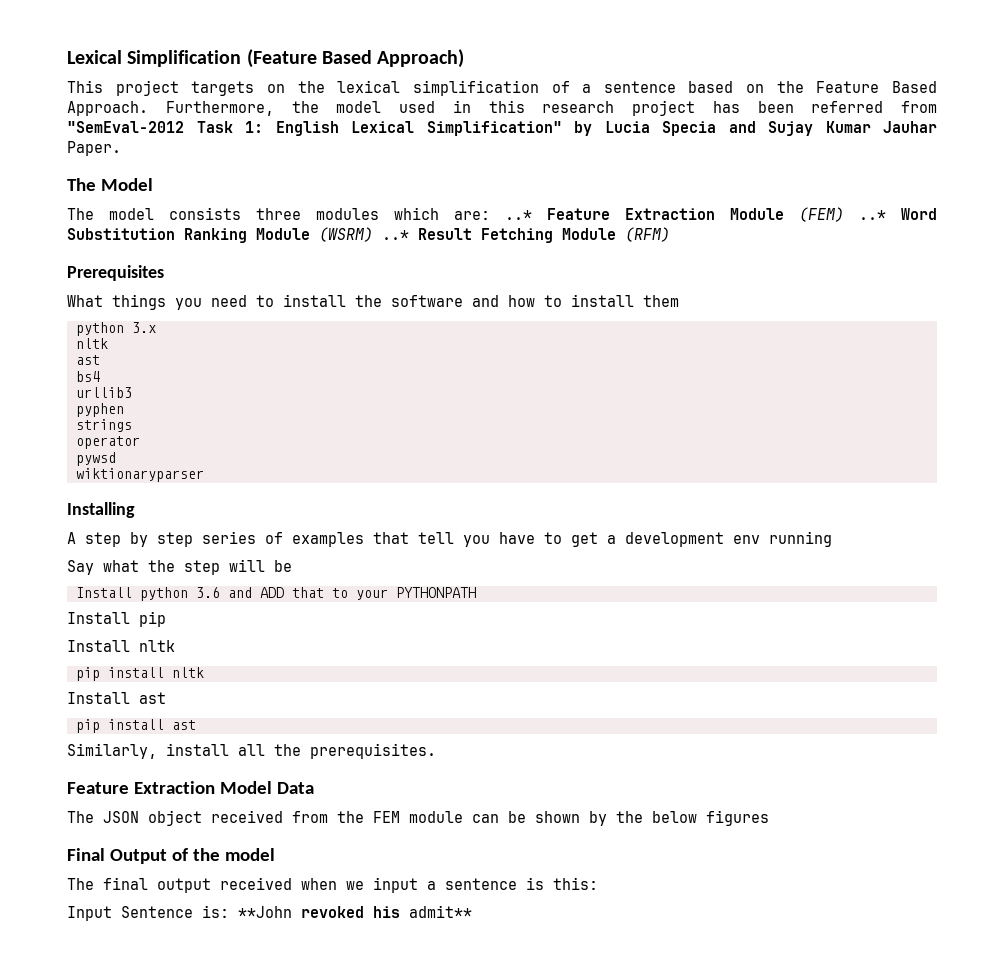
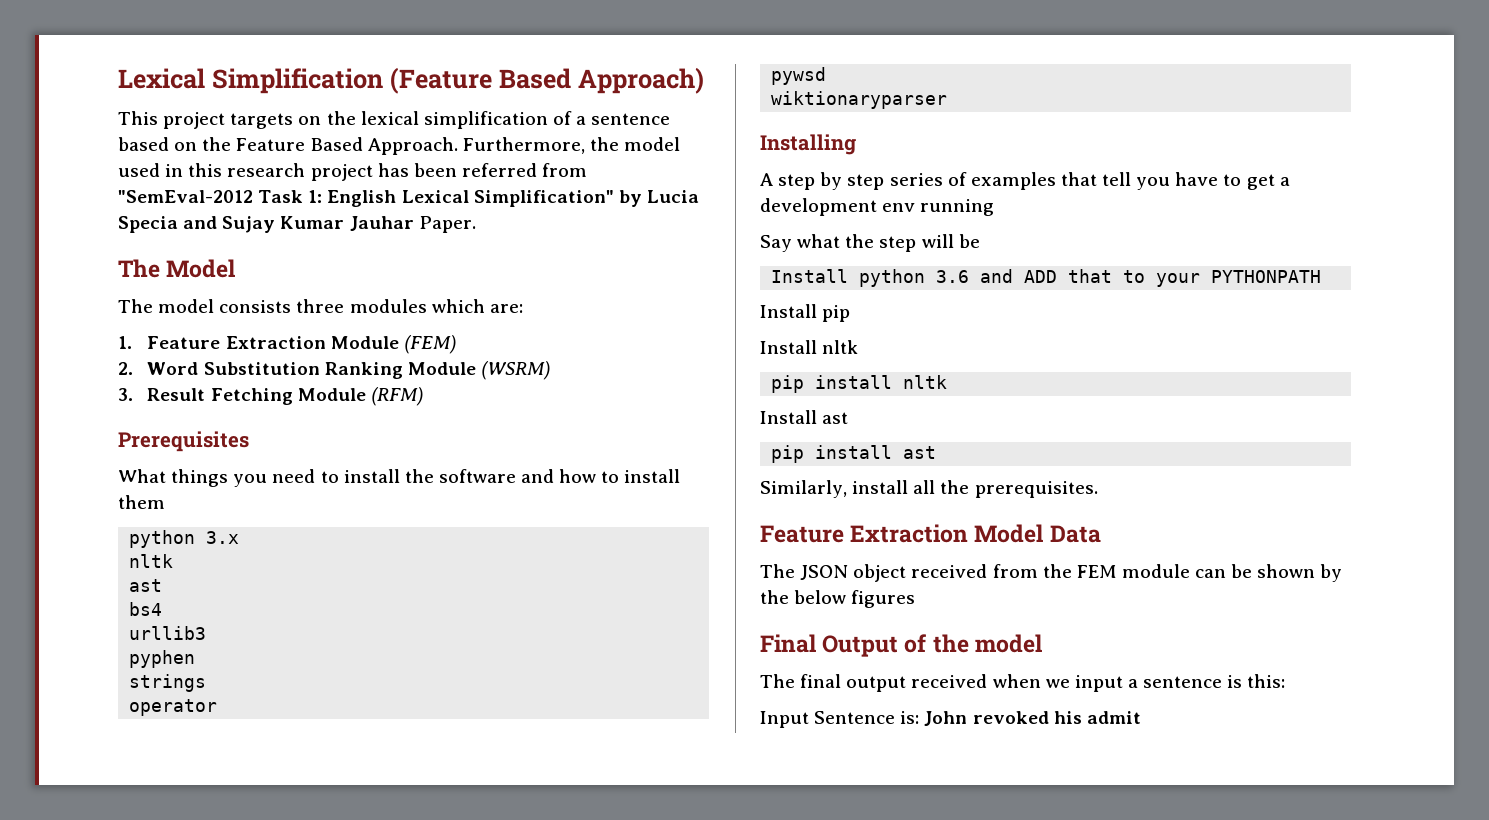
[505,210,532,220] ..* -> [118,336,132,349] // 1.
[859,210,886,220] ..* -> [118,362,133,375] // 2.
[382,230,409,240] ..* -> [118,388,133,401] // 3.
[238,906,292,918] **John -> [924,711,968,726] John
[409,905,472,918] admit** -> [1086,711,1141,724] admit

